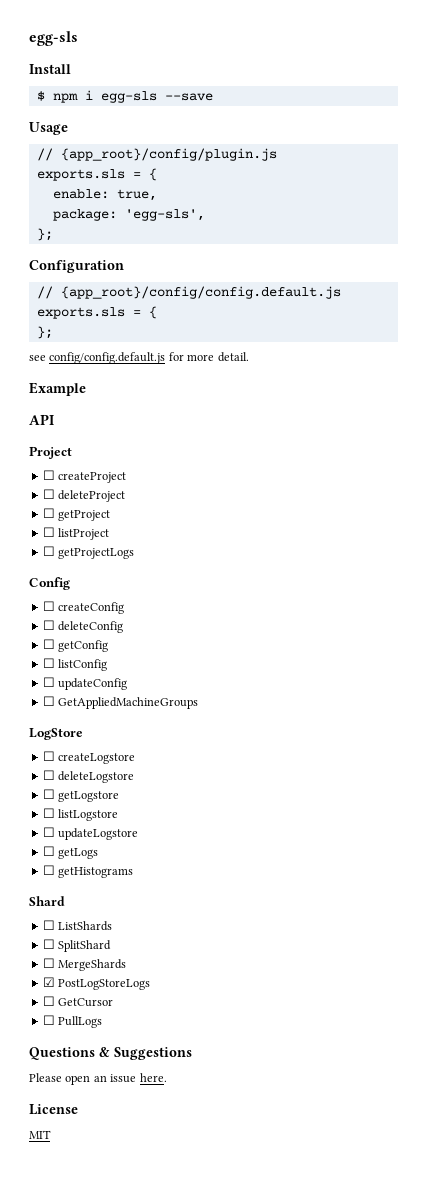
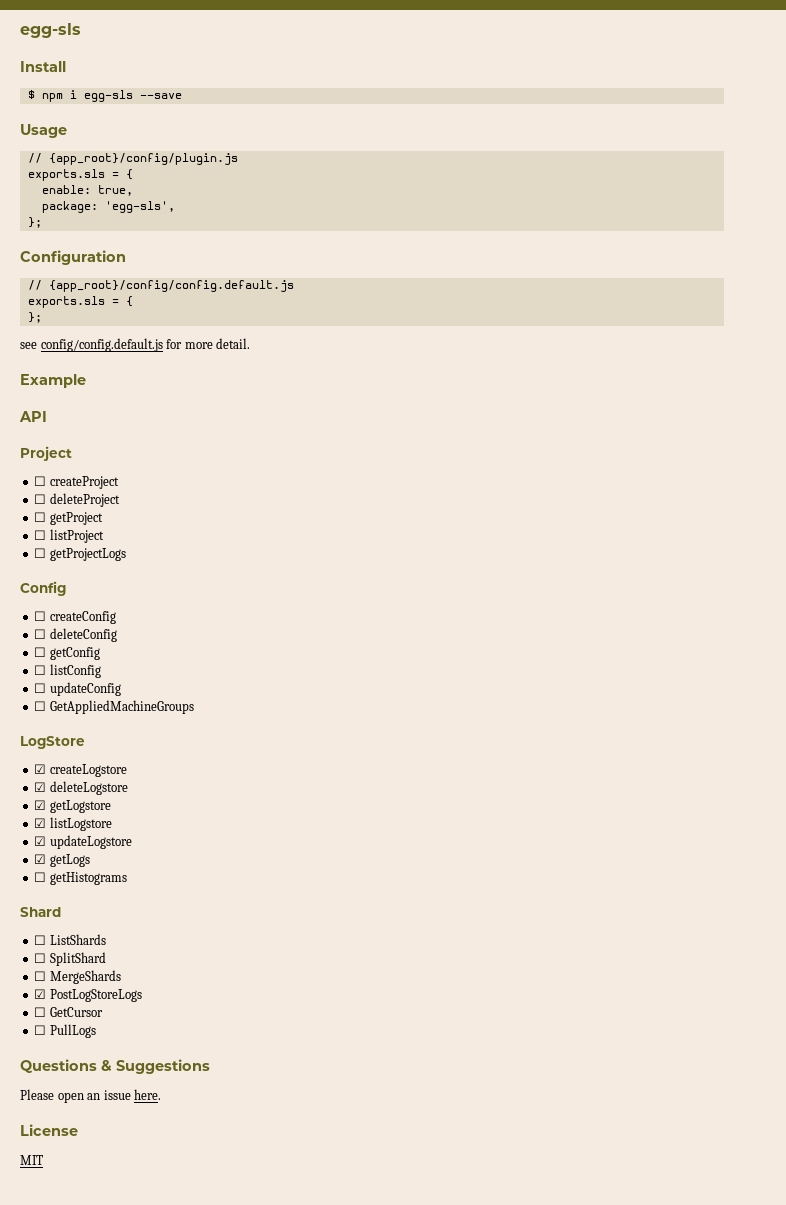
[42,751,55,761] ☐ -> [34,764,47,774] ☑
[42,770,55,780] ☐ -> [34,782,47,792] ☑
[42,789,55,799] ☐ -> [34,800,47,810] ☑
[42,808,55,818] ☐ -> [34,818,47,828] ☑
[42,827,55,837] ☐ -> [34,836,47,846] ☑
[42,846,55,856] ☐ -> [34,854,47,864] ☑

